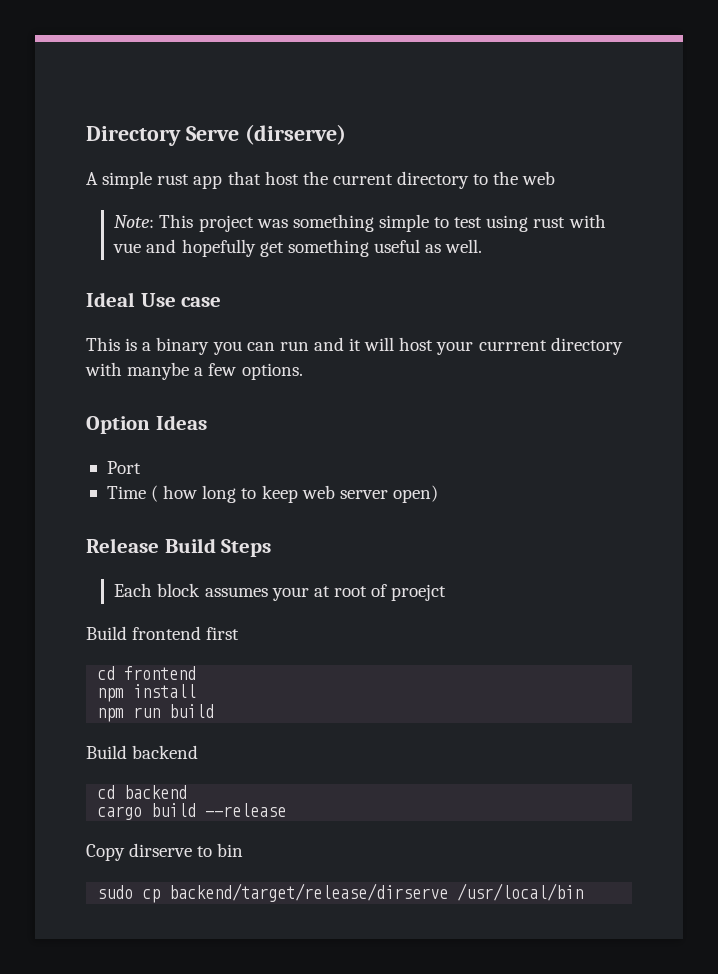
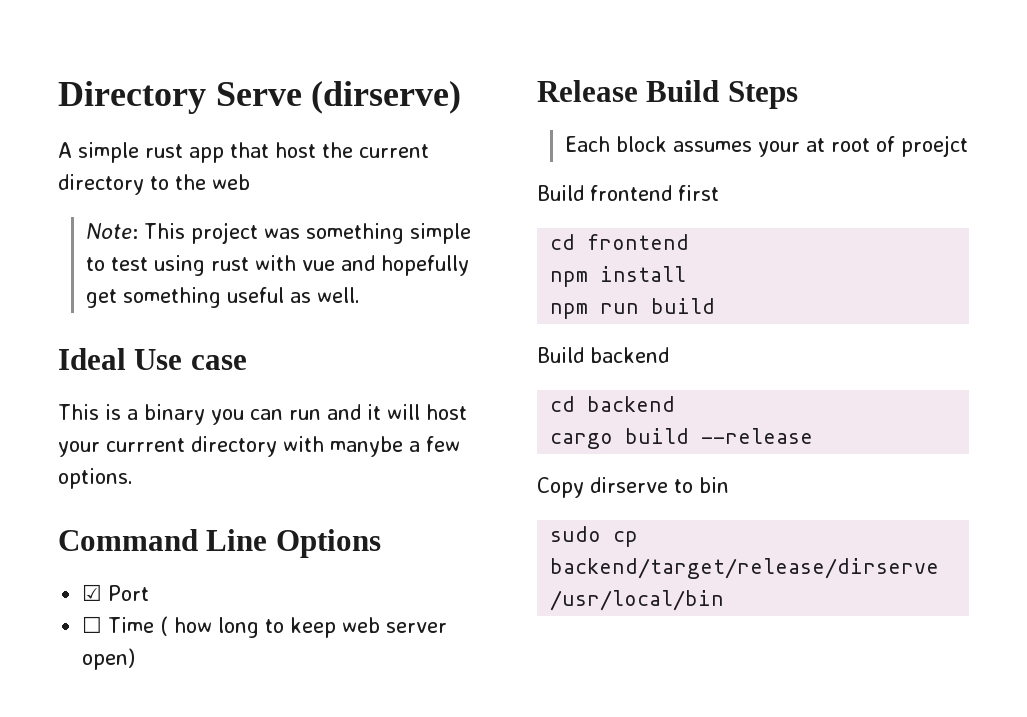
[86,415,207,434] Option Ideas // -> [58,529,381,558] [82,584,103,601] Command Line Options // ☑
(141, 467) none -> [82,616,103,633] ☐

